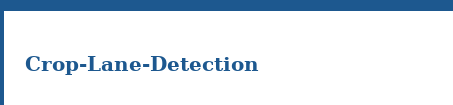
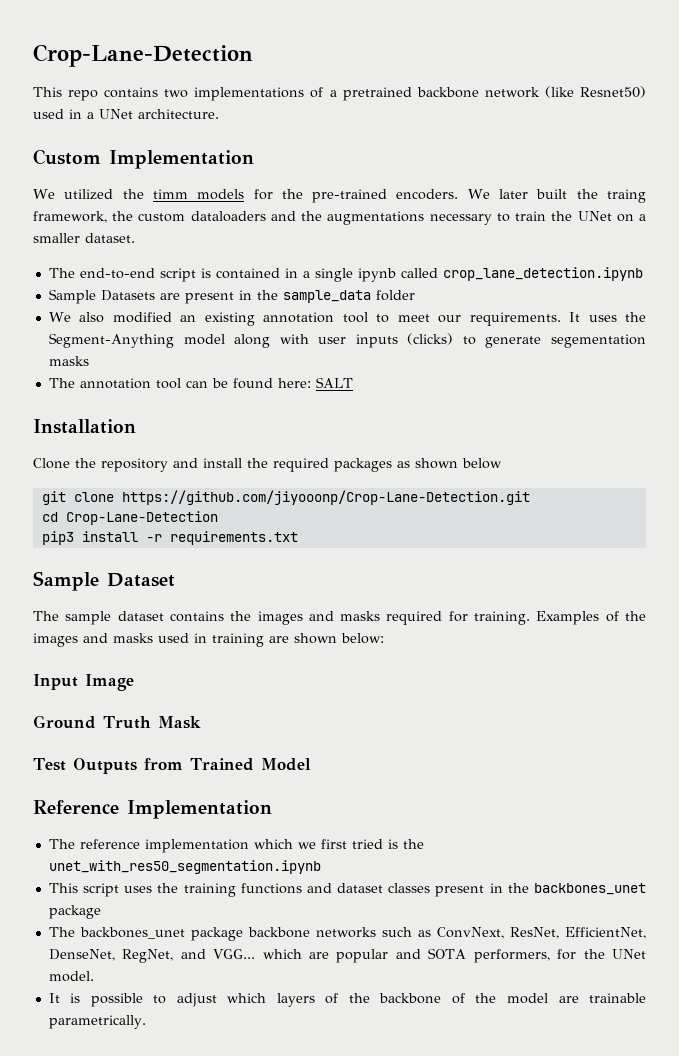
[25,56,259,75] Crop-Lane-Detection -> [33,44,253,67] [33,86,646,101] [33,109,219,119] [33,149,254,169] [33,189,646,203] [33,211,647,225] [33,233,135,243] [48,267,643,282] [48,289,415,304] [48,312,646,326] [48,333,647,348] [48,356,89,366] [48,377,353,389] [33,419,136,434] [33,458,502,472] [41,490,530,505] [41,511,218,525] [41,531,298,545] [33,571,175,591] [33,611,646,625] [33,633,384,647] [33,674,134,691] [33,715,201,729] [33,758,311,774] [33,800,272,819] [48,839,424,853] [48,860,321,874] [48,883,647,897] [48,905,101,919] [48,927,646,941] [48,948,646,963] [48,971,94,982] [48,993,646,1007] [48,1015,146,1029] Crop-Lane-Detection // This repo contains two implementations of a pretrained backbone network (like Resnet50) used in a UNet architecture. // Custom Implementation // We utilized the timm models for the pre-trained encoders. We later built the traing framework, the custom dataloaders and the augmentations necessary to train the UNet on a smaller dataset. // The end-to-end script is contained in a single ipynb called crop_lane_detection.ipynb // Sample Datasets are present in the sample_data folder // We also modified an existing annotation tool to meet our requirements. It uses the Segment-Anything model along with user inputs (clicks) to generate segementation masks // The annotation tool can be found here: SALT // Installation // Clone the repository and install the required packages as shown below // git clone https://github.com/jiyooonp/Crop-Lane-Detection.git // cd Crop-Lane-Detection // pip3 install -r requirements.txt // Sample Dataset // The sample dataset contains the images and masks required for training. Examples of the images and masks used in training are shown below: // Input Image // Ground Truth Mask // Test Outputs from Trained Model // Reference Implementation // The reference implementation which we first tried is the unet_with_res50_segmentation.ipynb // This script uses the training functions and dataset classes present in the backbones_unet package // The backbones_unet package backbone networks such as ConvNext, ResNet, EfficientNet, DenseNet, RegNet, and VGG... which are popular and SOTA performers, for the UNet model. // It is possible to adjust which layers of the backbone of the model are trainable parametrically.

